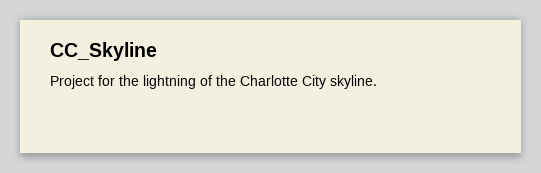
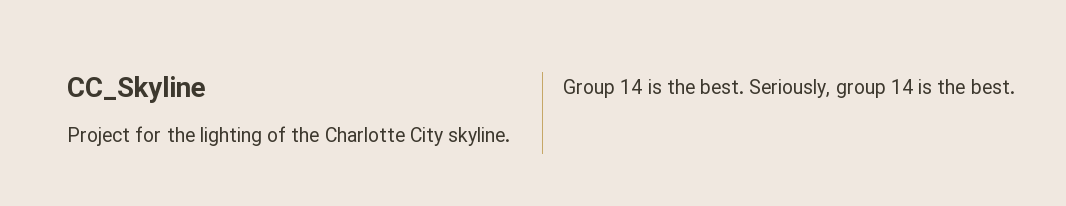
[143,75,196,89] lightning -> [199,127,262,146] lighting
(377, 82) none -> [563,79,1015,98] Group 14 is the best. Seriously, group 14 is the best.

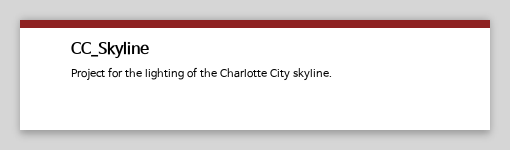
[563,79,1015,98] Group 14 is the best. Seriously, group 14 is the best. -> (332, 74) none

